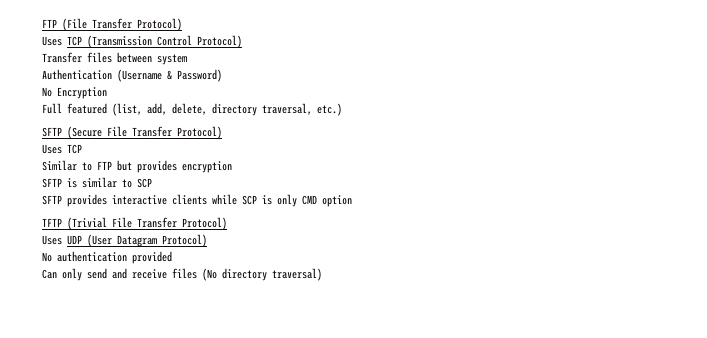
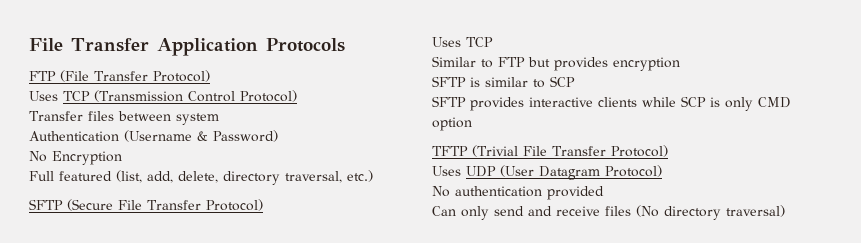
(42, 23) none -> [29,38,345,56] File Transfer Application Protocols //

